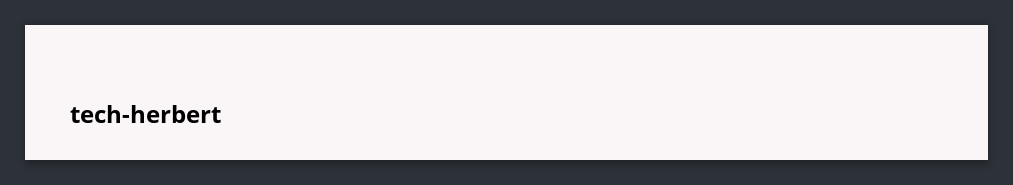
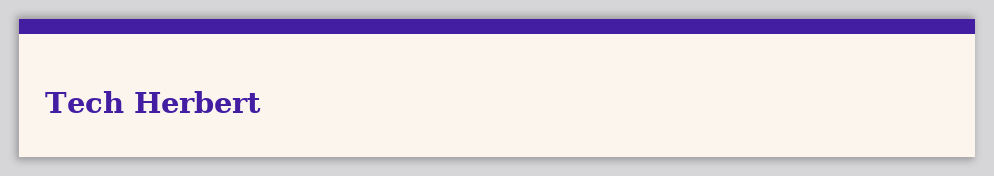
[70,105,221,123] tech-herbert -> [45,91,261,113] Tech Herbert

